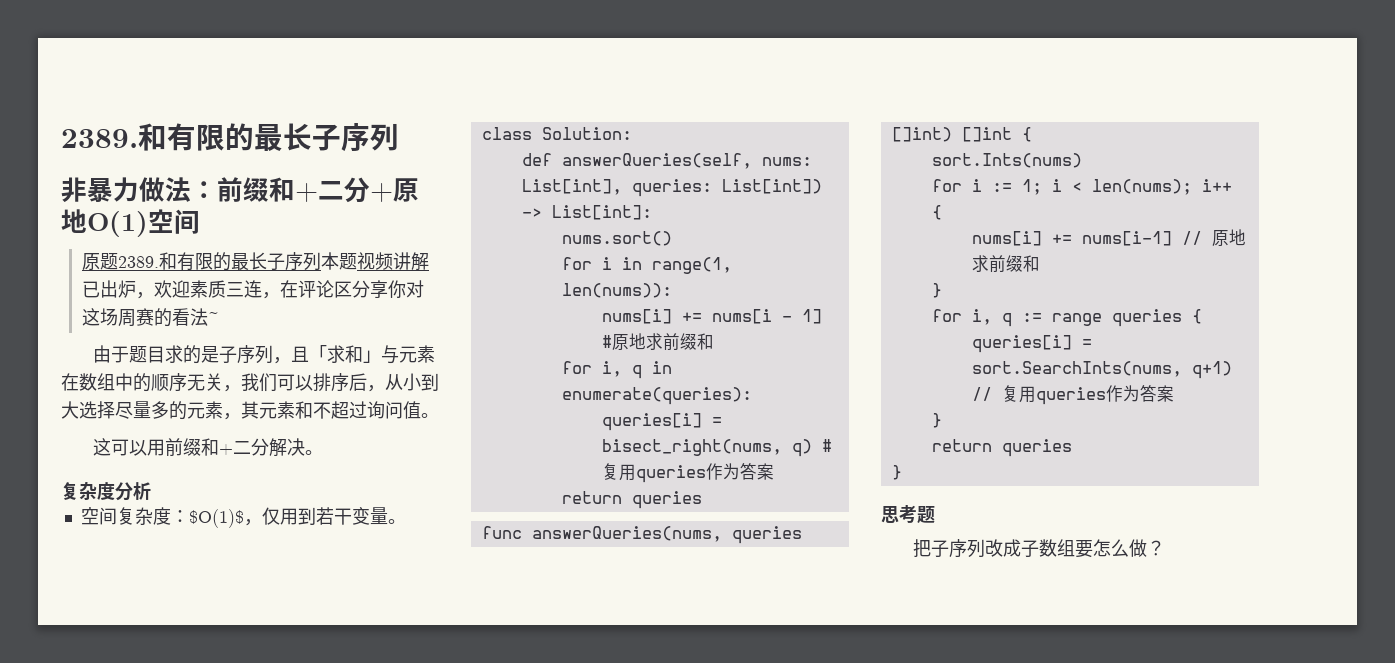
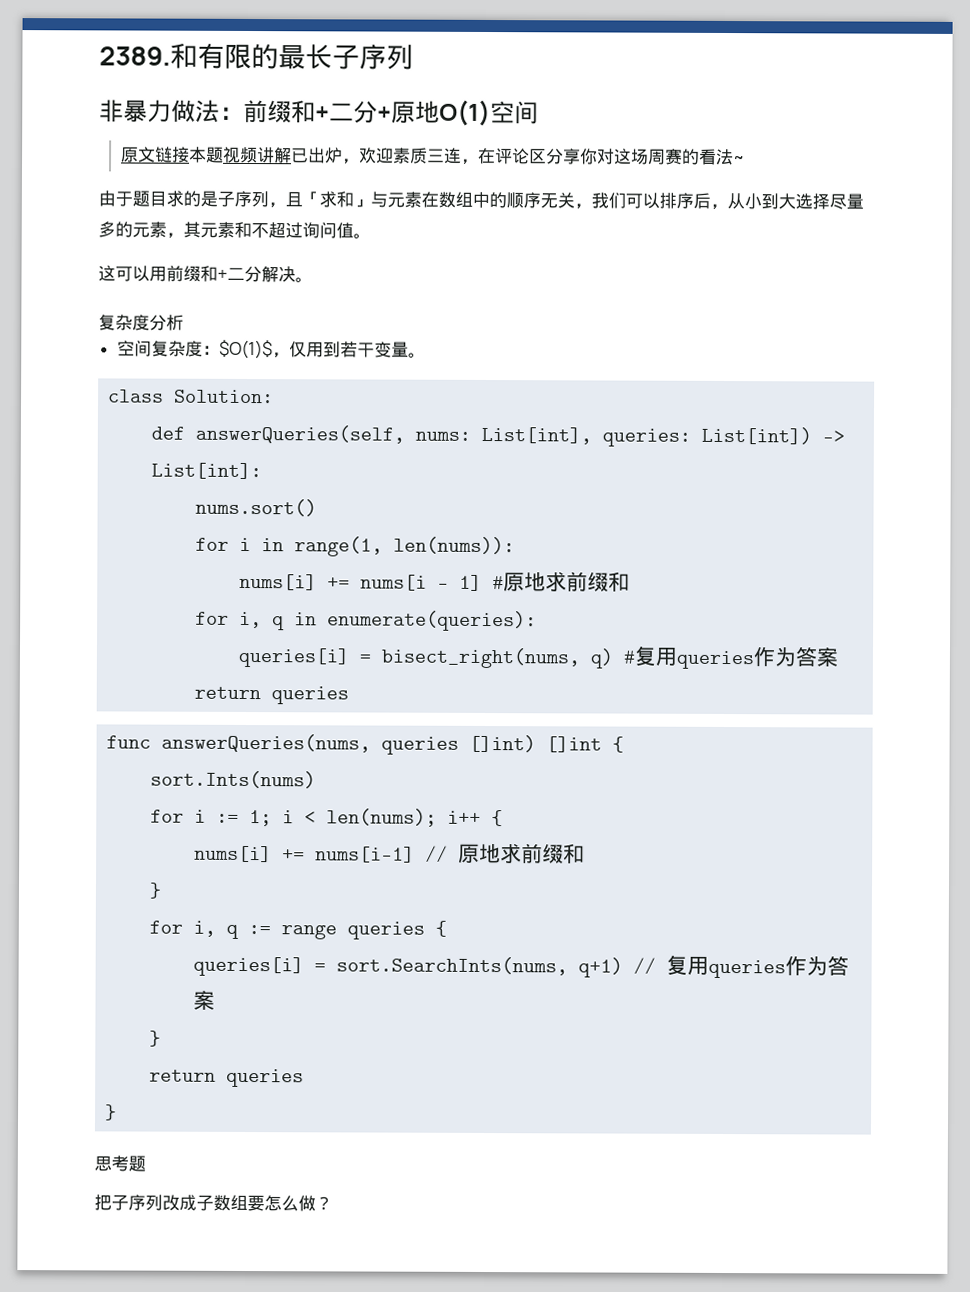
[99,252,321,271] 题2389.和有限的最长子序列 -> [137,146,190,163] 文链接

